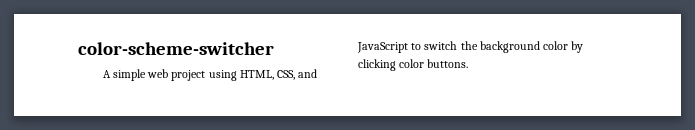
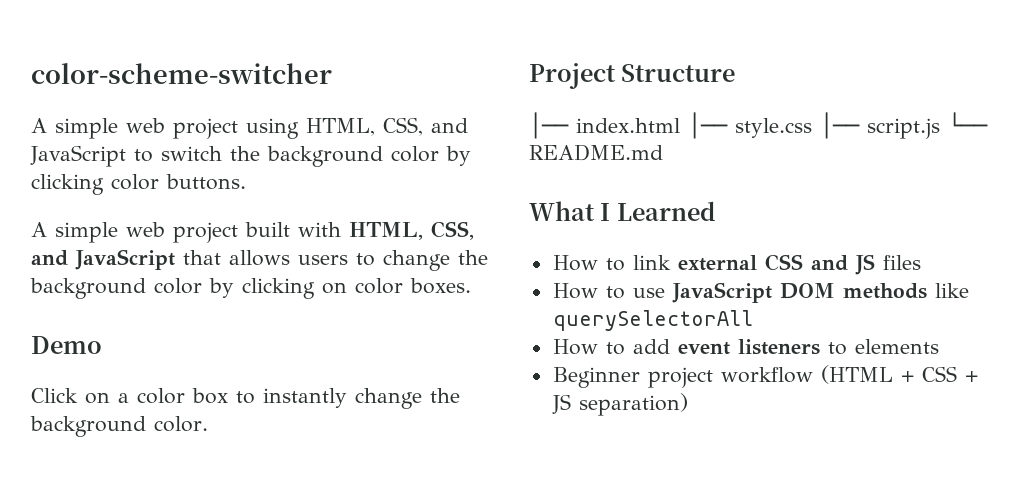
(469, 63) none -> [31,221,474,243] [31,249,488,271] [30,278,471,299] [31,336,102,354] [31,388,460,409] [30,416,208,437] [529,63,736,89] [529,112,988,139] [529,144,663,161] [529,201,715,221] [552,254,921,275] [552,282,969,303] [552,310,753,331] [552,339,939,355] [552,365,978,388] [551,393,688,416] // A simple web project built with HTML, CSS, and JavaScript that allows users to change the background color by clicking on color boxes. // Demo // Click on a color box to instantly change the background color. // Project Structure // │── index.html │── style.css │── script.js └── README.md // What I Learned // How to link external CSS and JS files // How to use JavaScript DOM methods like querySelectorAll // How to add event listeners to elements // Beginner project workflow (HTML + CSS + JS separation)

